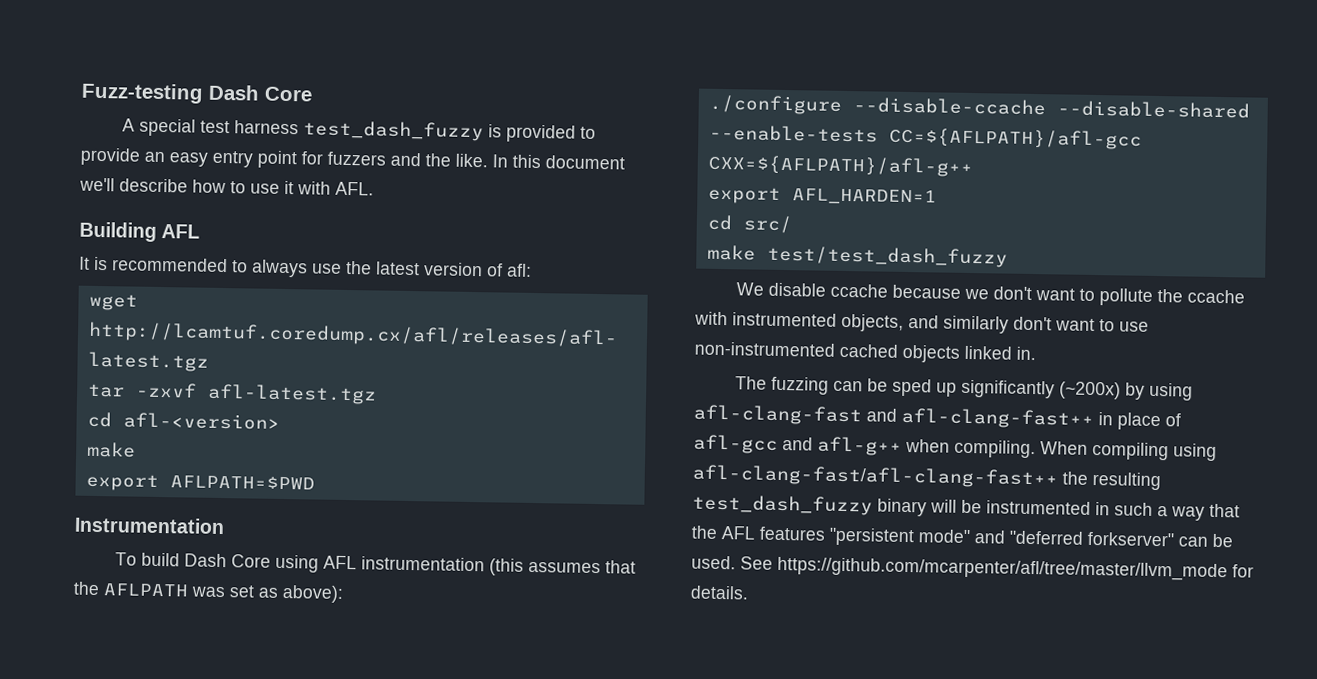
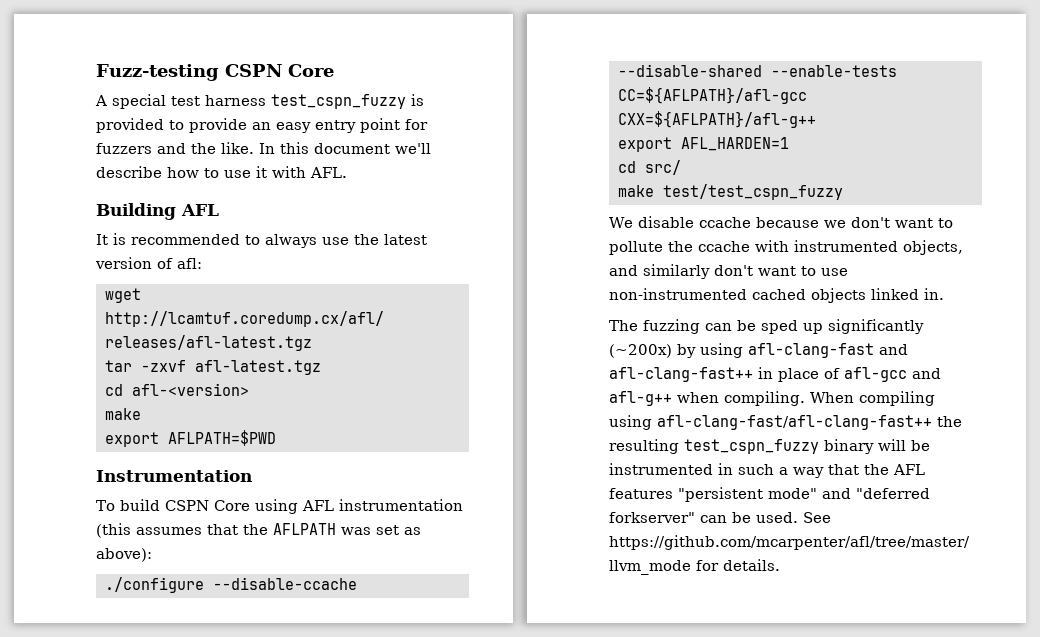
[208,84,260,101] Dash -> [225,64,282,77] CSPN
[303,120,485,142] test_dash_fuzzy -> [271,94,406,109] test_cspn_fuzzy
[184,553,228,568] Dash -> [164,500,209,511] CSPN
[766,245,1008,268] test/test_dash_fuzzy -> [663,184,843,200] test/test_cspn_fuzzy
[692,494,873,516] test_dash_fuzzy -> [684,439,819,454] test_cspn_fuzzy

